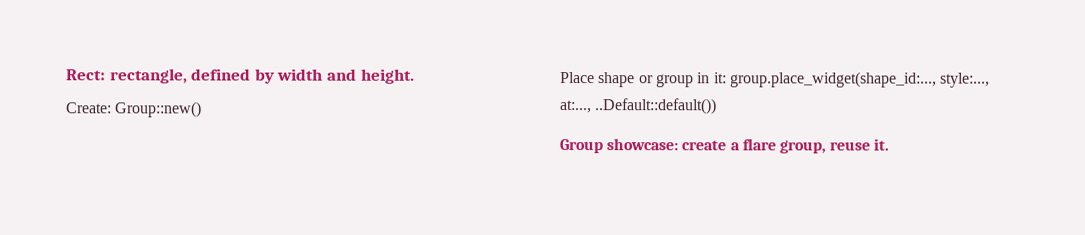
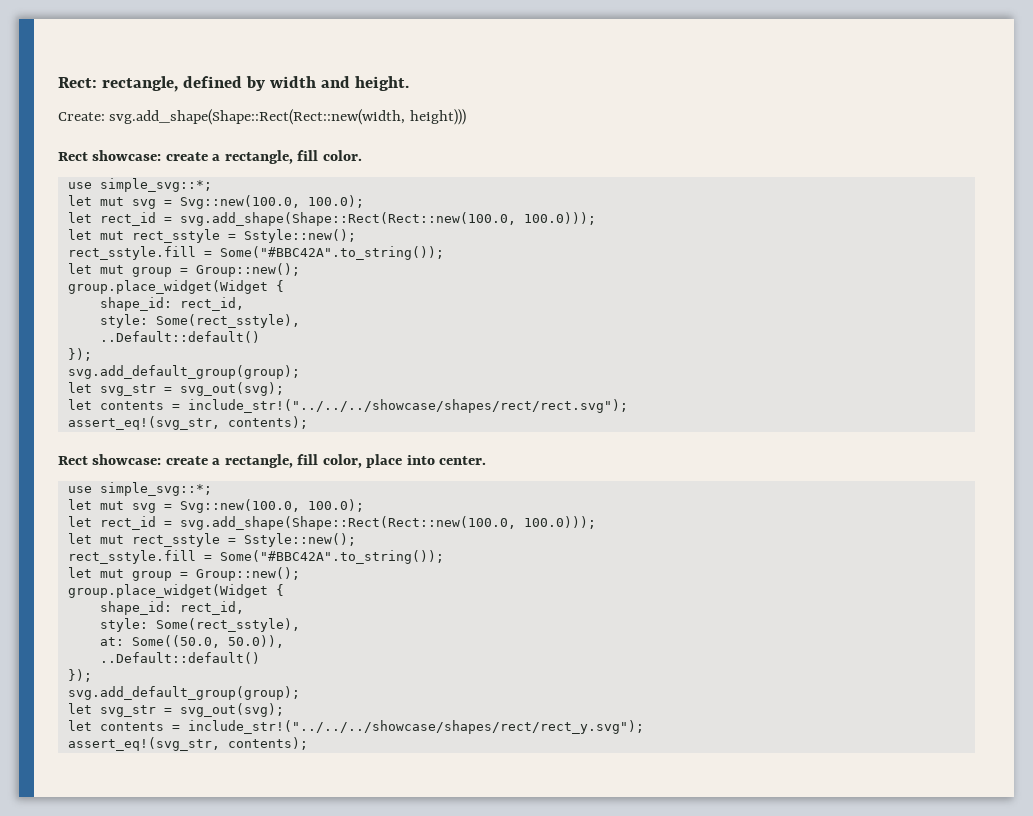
[114,101,203,118] [560,71,991,88] [560,98,718,115] [559,138,890,154] Group::new() // Place shape or group in it: group.place_widget(shape_id:..., style:..., at:..., ..Default::default()) // Group showcase: create a flare group, reuse it. -> [109,109,466,125] [58,150,362,164] [67,178,212,192] [67,195,364,209] [67,212,596,226] [67,229,356,243] [67,246,444,260] [67,263,300,277] [67,280,284,294] [99,297,244,311] [99,314,300,328] [99,331,260,343] [67,348,92,361] [67,365,300,379] [67,382,284,396] [67,399,628,413] [67,416,308,430] [58,454,487,468] [67,482,212,496] [67,499,364,513] [67,516,596,530] [67,533,356,547] [67,550,444,564] [67,567,300,581] [67,584,284,598] [99,601,244,615] [99,618,300,632] [99,635,284,648] [99,652,260,664] [67,669,92,682] [67,686,300,700] [67,703,284,717] [67,720,644,734] [67,737,308,751] svg.add_shape(Shape::Rect(Rect::new(width, height))) // Rect showcase: create a rectangle, fill color. // use simple_svg::*; // let mut svg = Svg::new(100.0, 100.0); // let rect_id = svg.add_shape(Shape::Rect(Rect::new(100.0, 100.0))); // let mut rect_sstyle = Sstyle::new(); // rect_sstyle.fill = Some("#BBC42A".to_string()); // let mut group = Group::new(); // group.place_widget(Widget { // shape_id: rect_id, // style: Some(rect_sstyle), // ..Default::default() // }); // svg.add_default_group(group); // let svg_str = svg_out(svg); // let contents = include_str!("../../../showcase/shapes/rect/rect.svg"); // assert_eq!(svg_str, contents); // Rect showcase: create a rectangle, fill color, place into center. // use simple_svg::*; // let mut svg = Svg::new(100.0, 100.0); // let rect_id = svg.add_shape(Shape::Rect(Rect::new(100.0, 100.0))); // let mut rect_sstyle = Sstyle::new(); // rect_sstyle.fill = Some("#BBC42A".to_string()); // let mut group = Group::new(); // group.place_widget(Widget { // shape_id: rect_id, // style: Some(rect_sstyle), // at: Some((50.0, 50.0)), // ..Default::default() // }); // svg.add_default_group(group); // let svg_str = svg_out(svg); // let contents = include_str!("../../../showcase/shapes/rect/rect_y.svg"); // assert_eq!(svg_str, contents);

